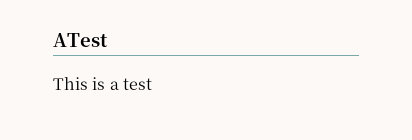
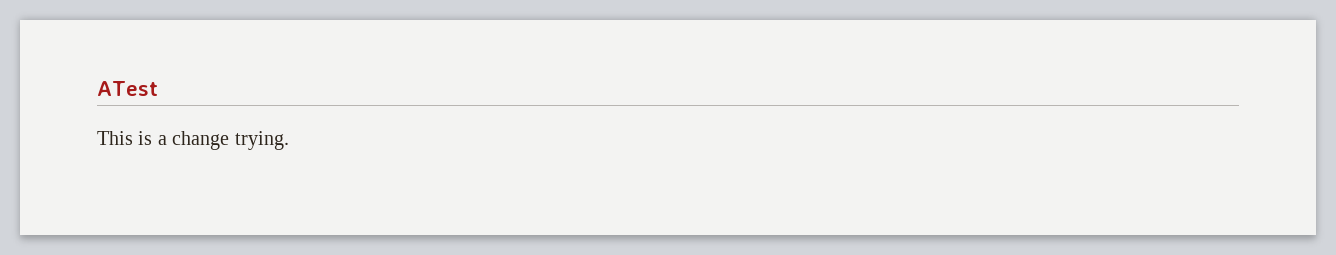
[122,78,152,90] test -> [172,131,289,150] change trying.

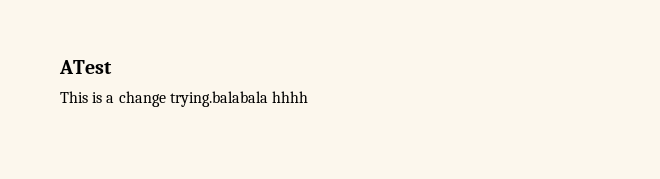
[234,131,289,150] trying. -> [169,91,308,107] trying.balabala hhhh

